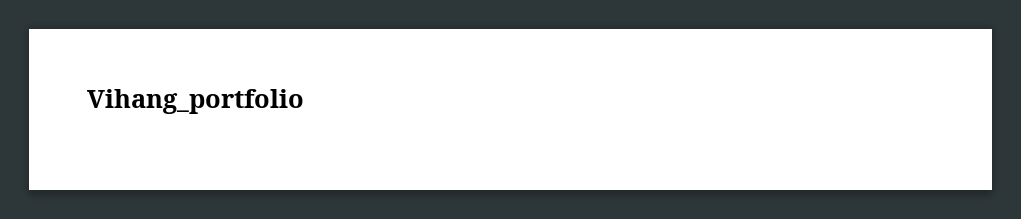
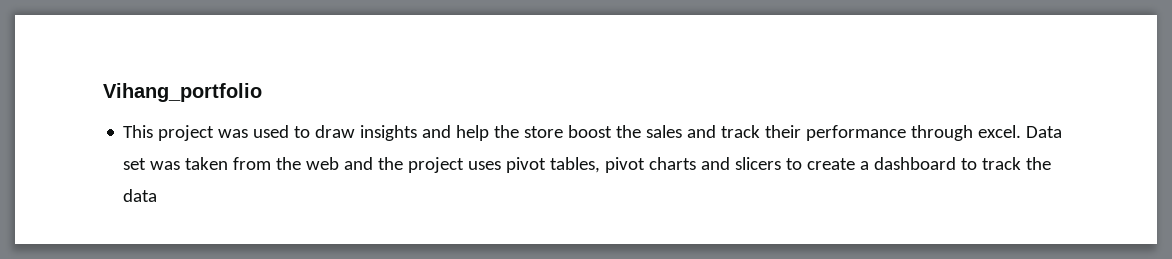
(304, 101) none -> [123,125,1063,141] [123,157,1052,173] [123,189,158,202] // This project was used to draw insights and help the store boost the sales and track their performance through excel. Data set was taken from the web and the project uses pivot tables, pivot charts and slicers to create a dashboard to track the data

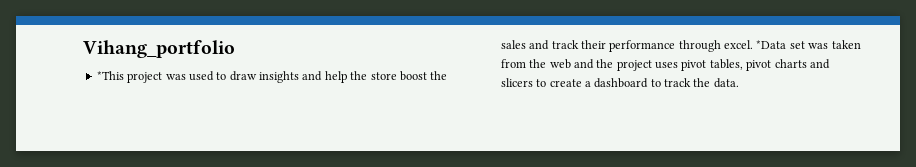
[123,125,154,138] This -> [96,71,124,80] *This
[1026,126,1063,138] Data -> [756,40,787,49] *Data
[123,189,158,202] data -> [713,78,739,88] data.

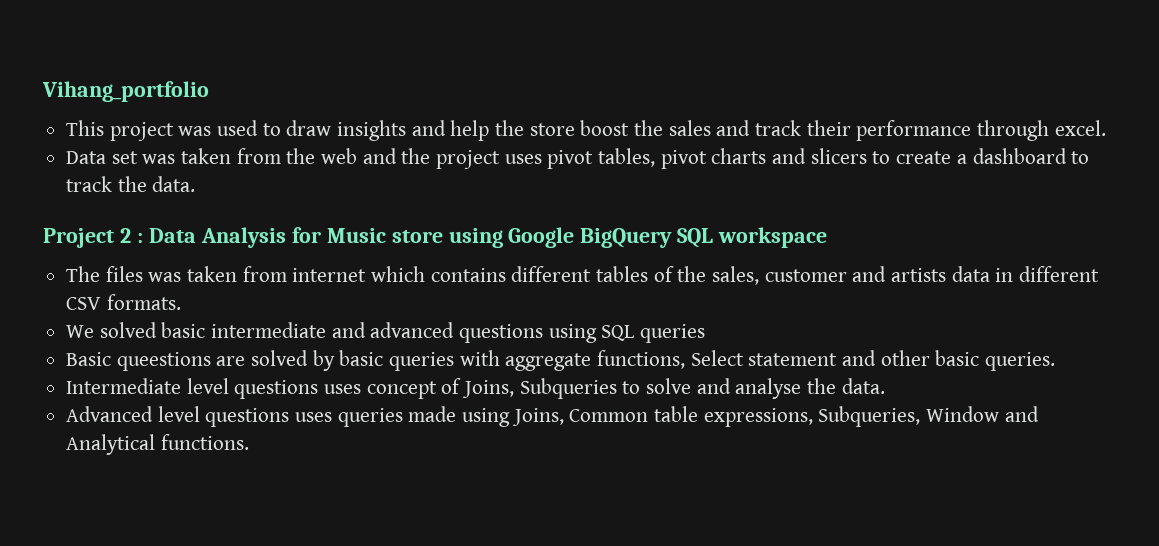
[96,71,124,80] *This -> [66,120,105,136] This
[756,40,787,49] *Data -> [66,151,107,164] // Data
(739, 83) none -> [43,227,828,248] [66,266,1100,285] [66,294,181,310] [66,322,706,343] [66,350,1056,371] [66,378,885,399] [66,406,1039,427] [66,434,249,455] // Project 2 : Data Analysis for Music store using Google BigQuery SQL workspace // The files was taken from internet which contains different tables of the sales, customer and artists data in different CSV formats. // We solved basic intermediate and advanced questions using SQL queries // Basic queestions are solved by basic queries with aggregate functions, Select statement and other basic queries. // Intermediate level questions uses concept of Joins, Subqueries to solve and analyse the data. // Advanced level questions uses queries made using Joins, Common table expressions, Subqueries, Window and Analytical functions.

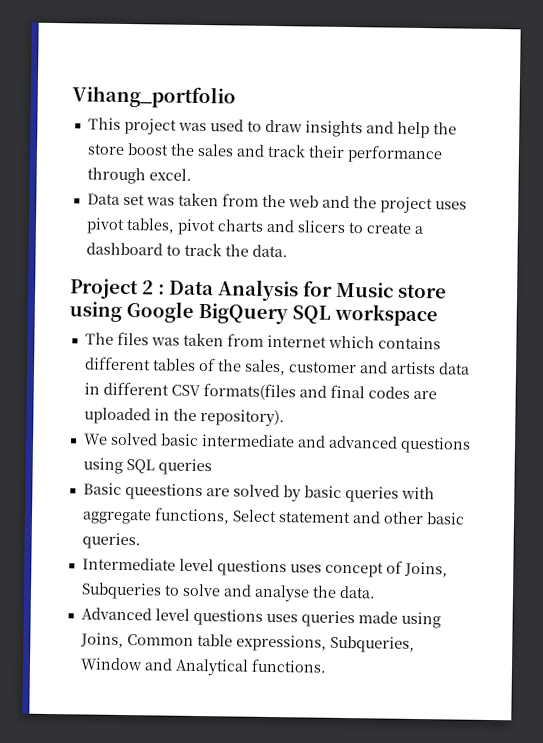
[106,294,181,310] formats. -> [202,383,437,401] [83,407,285,427] formats(files and final codes are uploaded in the repository).

